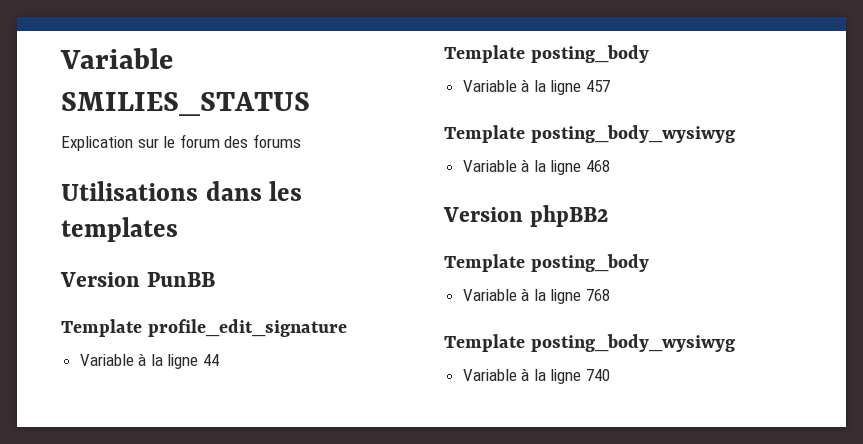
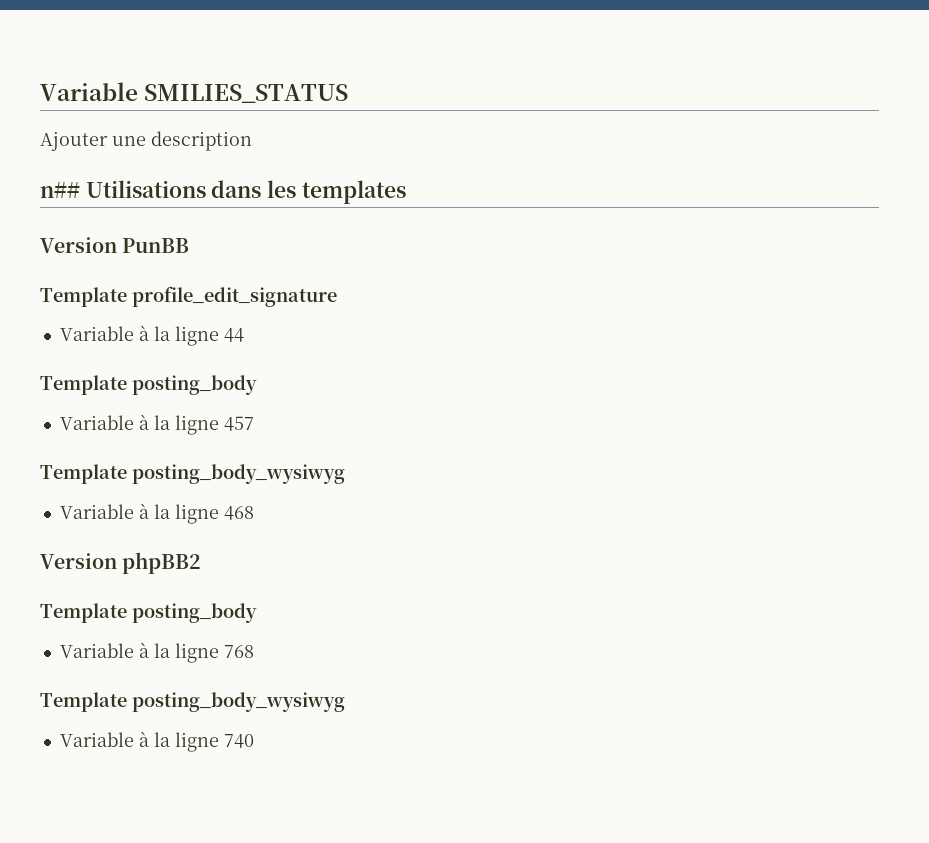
[61,134,301,151] Explication sur le forum des forums // -> [40,131,252,151] [40,182,80,198] Ajouter une description // n##

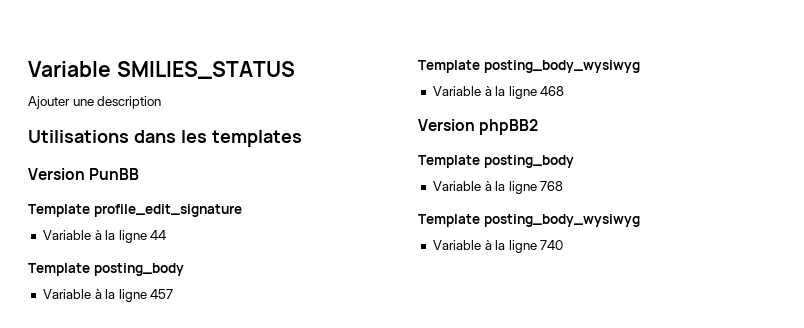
[40,182,80,198] n## -> (162, 102) none

